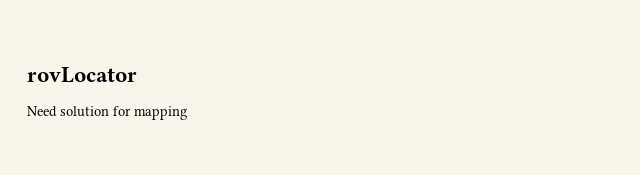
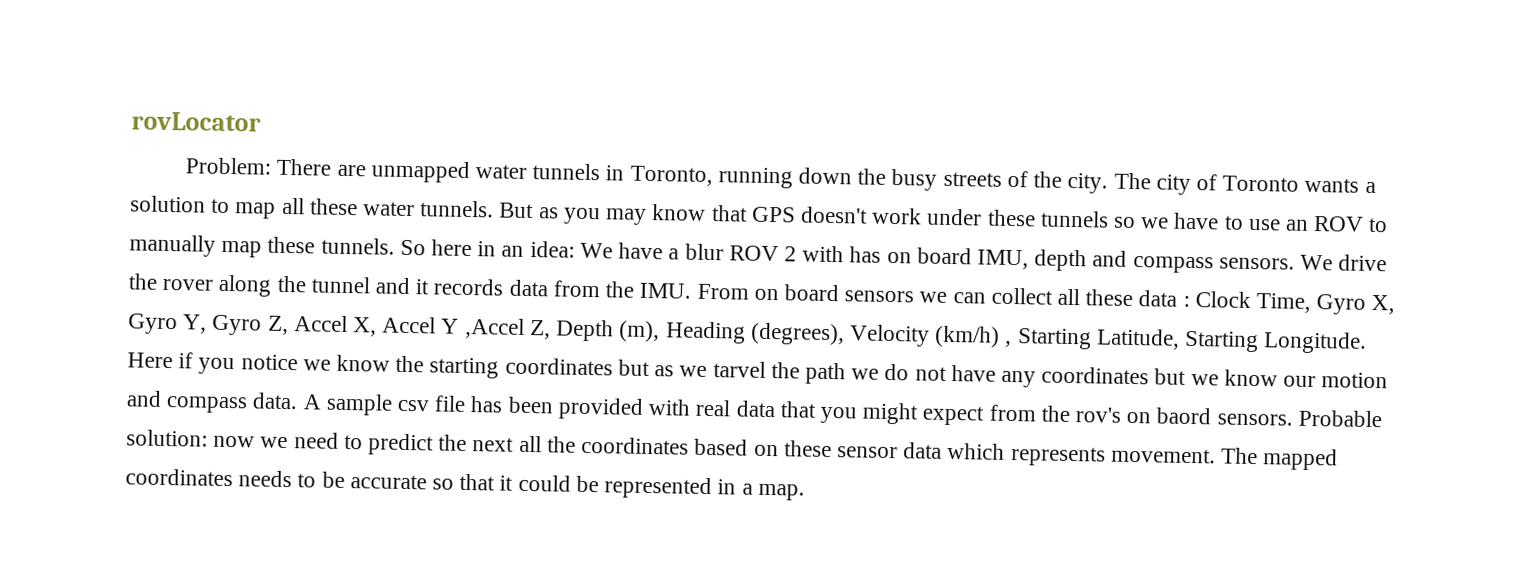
[27,106,187,120] Need solution for mapping -> [185,157,1376,195] [130,195,1389,233] [129,234,1388,274] [128,273,1396,315] [128,313,1368,354] [127,352,1389,389] [126,390,1382,428] [126,429,1339,471] [125,468,805,501] Problem: There are unmapped water tunnels in Toronto, running down the busy streets of the city. The city of Toronto wants a solution to map all these water tunnels. But as you may know that GPS doesn't work under these tunnels so we have to use an ROV to manually map these tunnels. So here in an idea: We have a blur ROV 2 with has on board IMU, depth and compass sensors. We drive the rover along the tunnel and it records data from the IMU. From on board sensors we can collect all these data : Clock Time, Gyro X, Gyro Y, Gyro Z, Accel X, Accel Y ,Accel Z, Depth (m), Heading (degrees), Velocity (km/h) , Starting Latitude, Starting Longitude. Here if you notice we know the starting coordinates but as we tarvel the path we do not have any coordinates but we know our motion and compass data. A sample csv file has been provided with real data that you might expect from the rov's on baord sensors. Probable solution: now we need to predict the next all the coordinates based on these sensor data which represents movement. The mapped coordinates needs to be accurate so that it could be represented in a map.

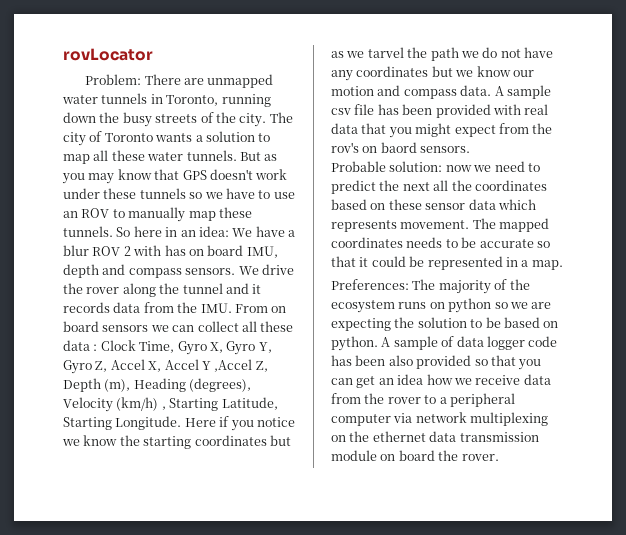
(1293, 419) none -> (471, 149) //
(805, 492) none -> [331,279,530,294] [331,298,552,313] [331,317,559,331] [331,336,558,351] [331,355,542,370] [331,374,551,388] [331,393,515,407] [331,412,549,426] [331,431,539,442] [331,450,499,461] // Preferences: The majority of the ecosystem runs on python so we are expecting the solution to be based on python. A sample of data logger code has been also provided so that you can get an idea how we receive data from the rover to a peripheral computer via network multiplexing on the ethernet data transmission module on board the rover.

